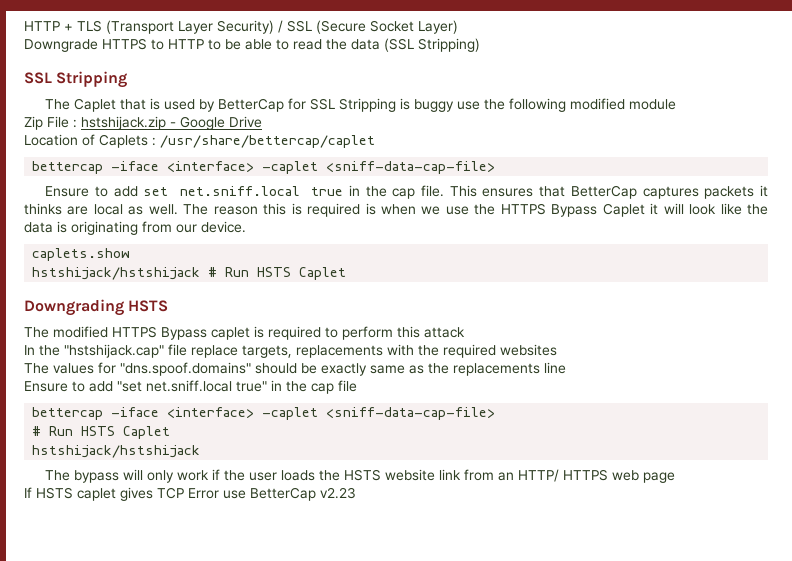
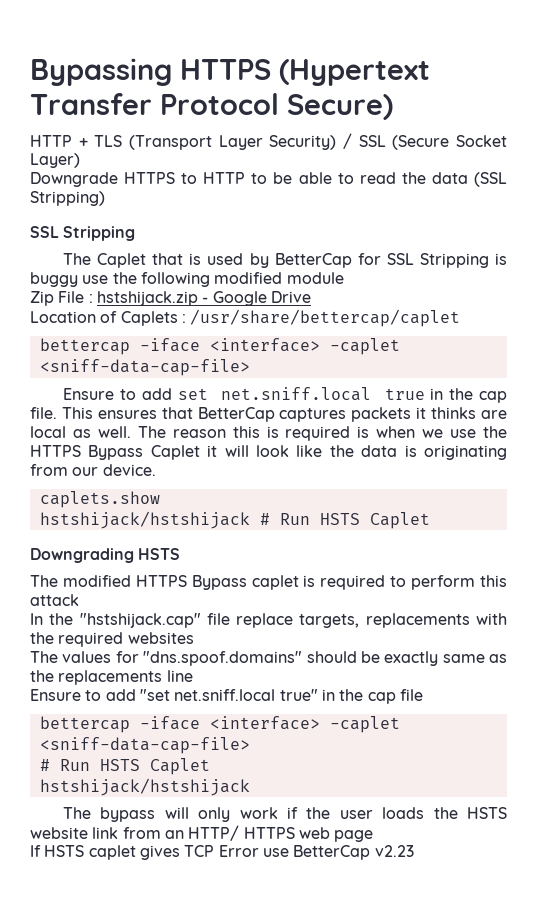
(24, 26) none -> [30,58,430,86] [30,93,393,120] Bypassing HTTPS (Hypertext Transfer Protocol Secure) //

